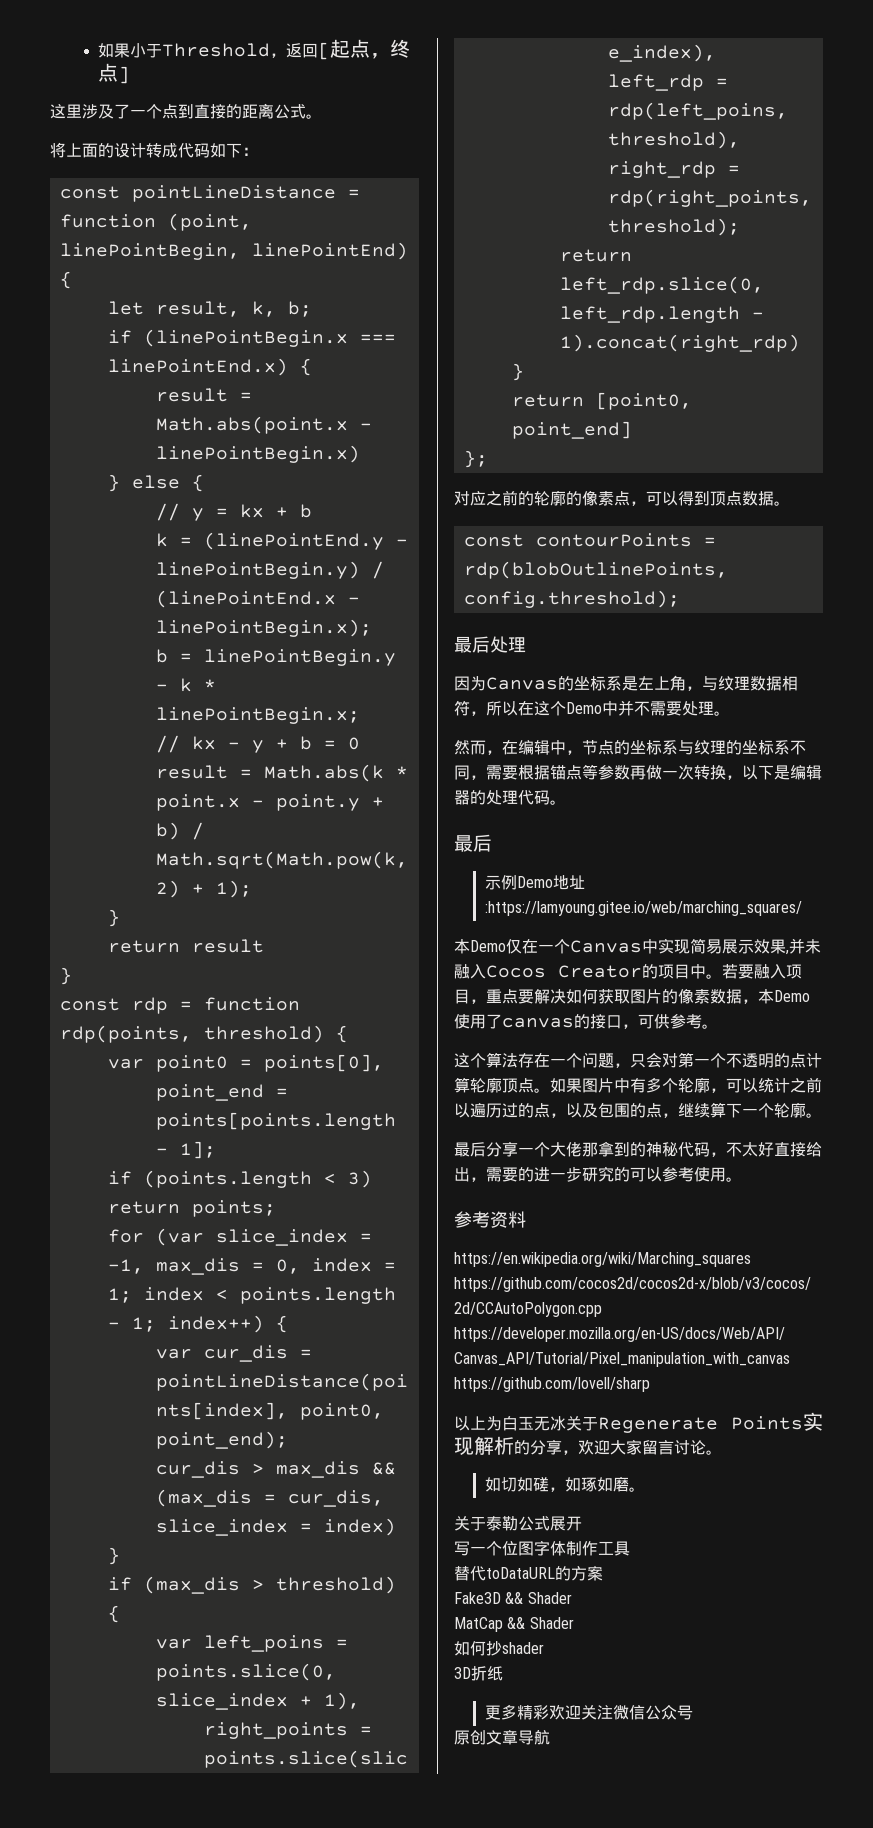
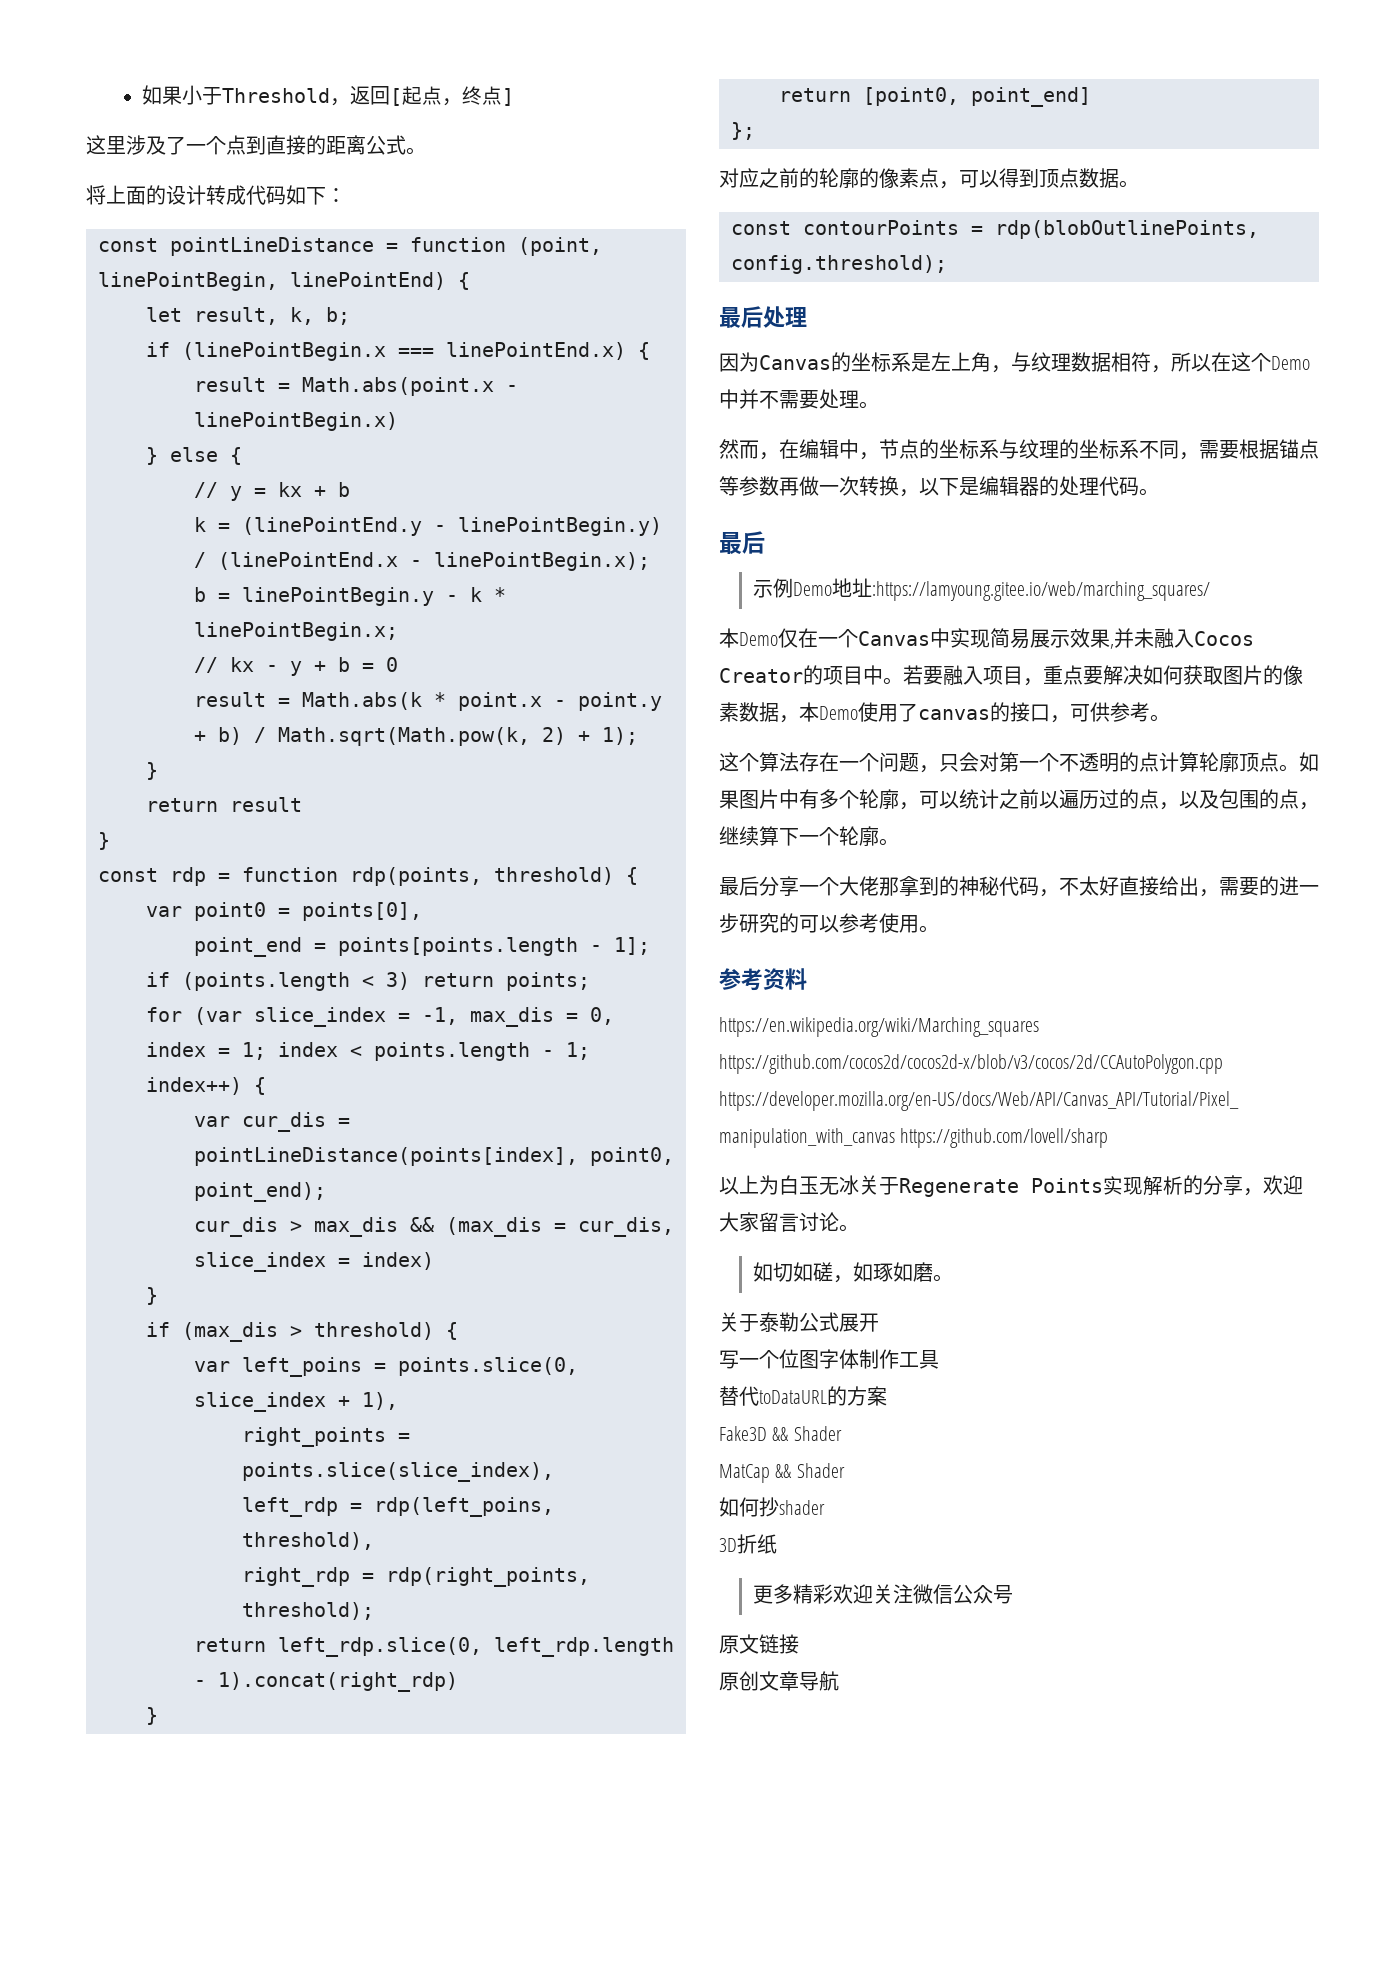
(693, 1712) none -> [719,1634,799,1654] // 原文链接

